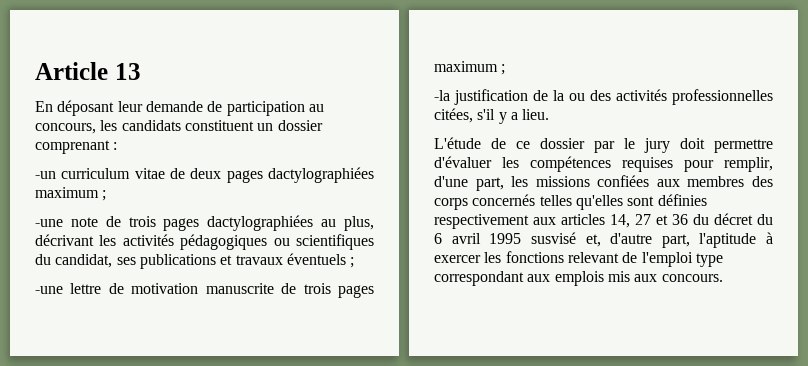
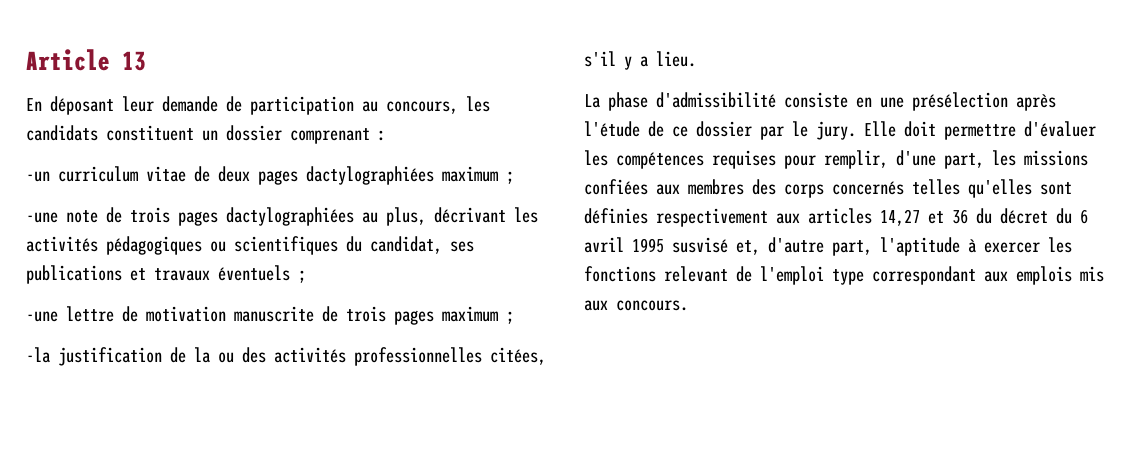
[434,137,481,149] L'étude -> [584,92,1056,111] [584,121,640,137] La phase d'admissibilité consiste en une présélection après l'étude
[644,138,670,153] jury -> [816,121,896,140] jury. Elle
[610,214,651,228] 14, 27 -> [880,209,920,226] 14,27

